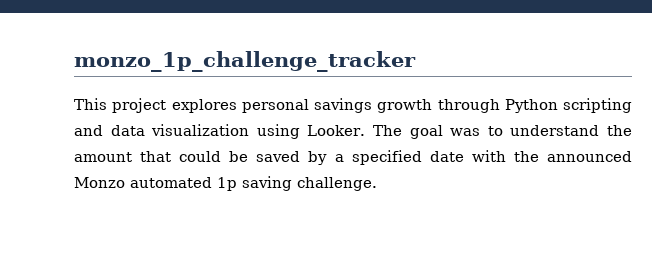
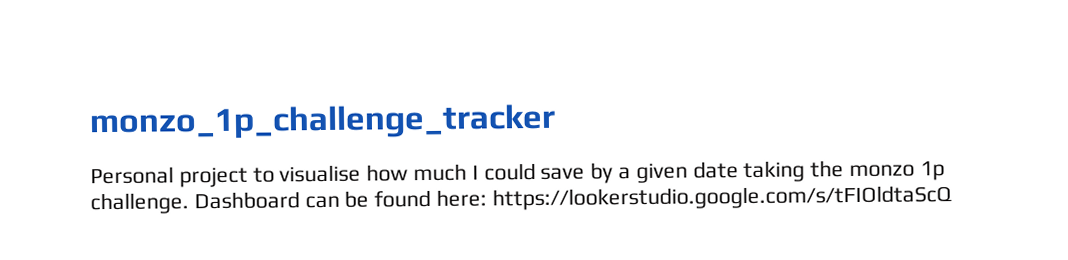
[74,98,632,113] [74,124,632,139] [74,150,632,165] [74,176,377,191] This project explores personal savings growth through Python scripting and data visualization using Looker. The goal was to understand the amount that could be saved by a specified date with the announced Monzo automated 1p saving challenge. -> [90,160,945,188] [90,185,952,215] Personal project to visualise how much I could save by a given date taking the monzo 1p challenge. Dashboard can be found here: https://lookerstudio.google.com/s/tFIOldtaScQ

